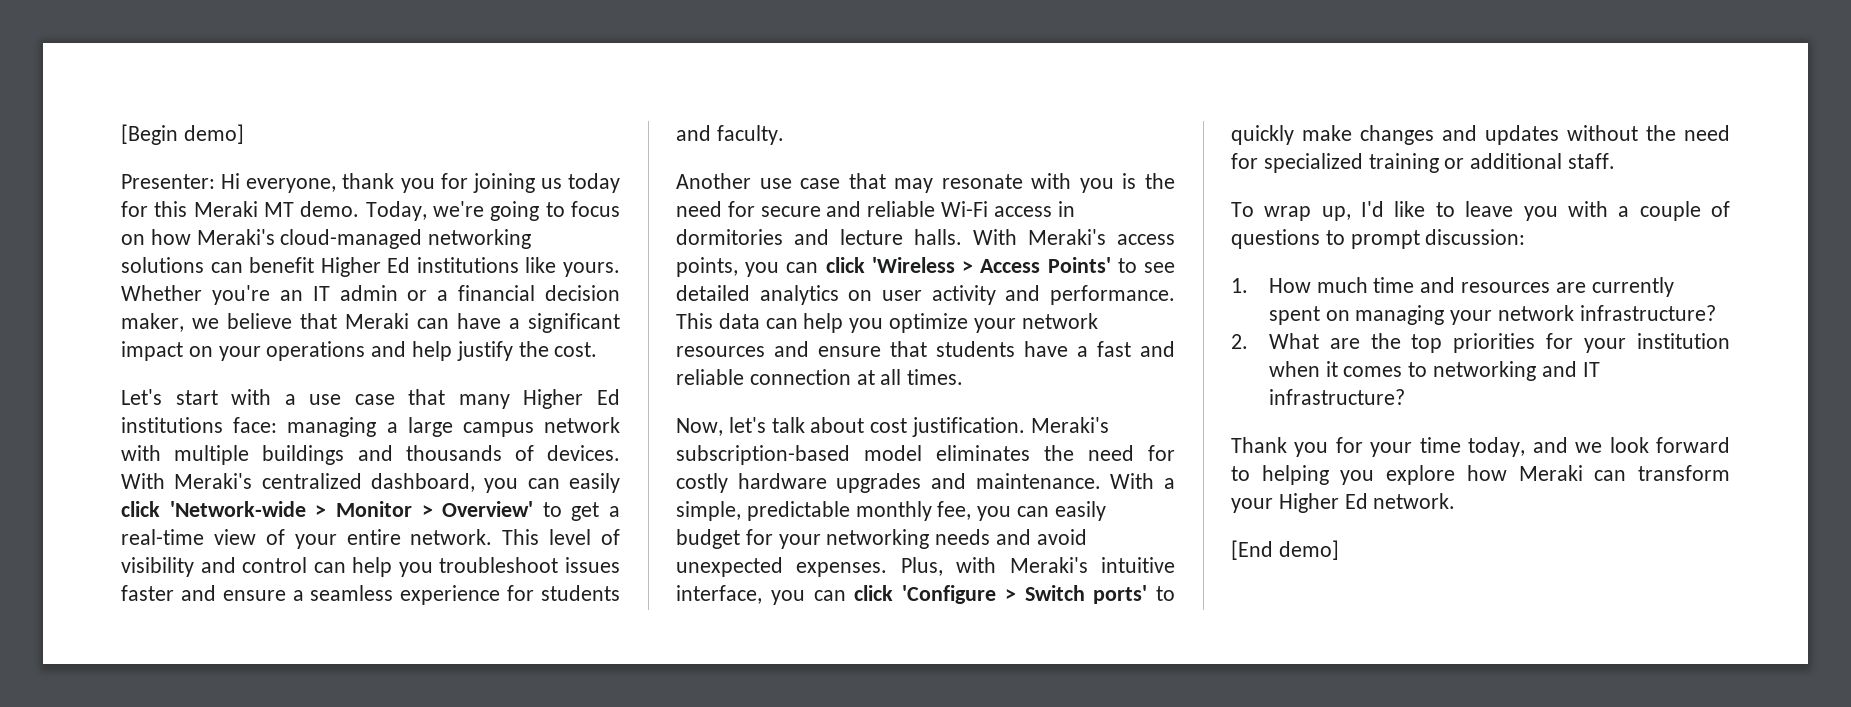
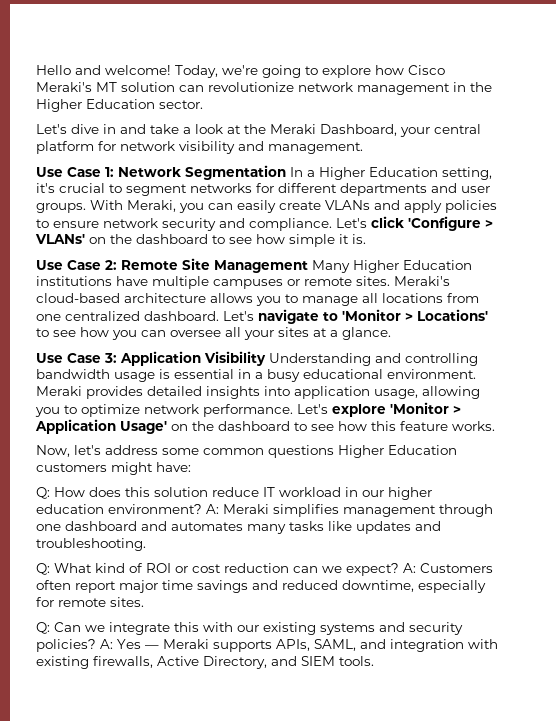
[121,124,244,145] [121,173,620,193] [121,201,620,221] [121,229,532,249] [121,257,620,277] [121,285,620,305] [121,313,620,333] [121,341,598,361] [121,389,620,409] [121,417,620,437] [121,445,620,465] [121,473,620,493] [121,501,620,521] [121,529,620,549] [121,557,620,577] [121,585,620,605] [676,125,784,145] [676,173,1175,193] [676,201,1075,217] [676,229,1175,245] [676,257,1175,277] [676,285,1175,305] [676,313,1098,333] [676,341,1175,357] [676,369,964,385] [676,417,1109,437] [676,445,1175,465] [676,473,1175,493] [676,501,1106,521] [676,529,1087,549] [676,557,1175,577] [676,585,1175,605] [1231,125,1730,145] [1231,153,1616,173] [1231,201,1730,221] [1231,229,1526,249] [1231,277,1674,297] [1268,305,1716,325] [1231,333,1730,353] [1268,361,1600,381] [1268,389,1405,405] [1231,437,1730,457] [1231,465,1730,485] [1231,493,1456,513] [1231,540,1339,560] [Begin demo] // Presenter: Hi everyone, thank you for joining us today for this Meraki MT demo. Today, we're going to focus on how Meraki's cloud-managed networking solutions can benefit Higher Ed institutions like yours. Whether you're an IT admin or a financial decision maker, we believe that Meraki can have a significant impact on your operations and help justify the cost. // Let's start with a use case that many Higher Ed institutions face: managing a large campus network with multiple buildings and thousands of devices. With Meraki's centralized dashboard, you can easily click 'Network-wide > Monitor > Overview' to get a real-time view of your entire network. This level of visibility and control can help you troubleshoot issues faster and ensure a seamless experience for students and faculty. // Another use case that may resonate with you is the need for secure and reliable Wi-Fi access in dormitories and lecture halls. With Meraki's access points, you can click 'Wireless > Access Points' to see detailed analytics on user activity and performance. This data can help you optimize your network resources and ensure that students have a fast and reliable connection at all times. // Now, let's talk about cost justification. Meraki's subscription-based model eliminates the need for costly hardware upgrades and maintenance. With a simple, predictable monthly fee, you can easily budget for your networking needs and avoid unexpected expenses. Plus, with Meraki's intuitive interface, you can click 'Configure > Switch ports' to quickly make changes and updates without the need for specialized training or additional staff. // To wrap up, I'd like to leave you with a couple of questions to prompt discussion: // 1. How much time and resources are currently spent on managing your network infrastructure? // 2. What are the top priorities for your institution when it comes to networking and IT infrastructure? // Thank you for your time today, and we look forward to helping you explore how Meraki can transform your Higher Ed network. // [End demo] -> [36,65,445,78] [36,82,492,95] [36,99,203,112] [36,124,481,137] [36,141,363,154] [36,165,492,180] [36,183,490,196] [36,200,497,213] [36,216,493,231] [35,234,366,247] [36,258,472,273] [36,276,450,289] [36,293,479,306] [36,309,488,324] [36,327,391,340] [36,351,478,366] [36,369,476,382] [36,386,480,399] [35,402,461,417] [35,419,495,434] [36,445,457,458] [36,462,191,475] [36,487,432,500] [36,504,493,517] [36,521,441,534] [36,538,146,551] [36,563,493,576] [36,580,486,593] [36,597,144,607] [36,622,463,635] [36,639,498,652] [36,656,374,669] Hello and welcome! Today, we're going to explore how Cisco Meraki's MT solution can revolutionize network management in the Higher Education sector. // Let's dive in and take a look at the Meraki Dashboard, your central platform for network visibility and management. // Use Case 1: Network Segmentation In a Higher Education setting, it's crucial to segment networks for different departments and user groups. With Meraki, you can easily create VLANs and apply policies to ensure network security and compliance. Let's click 'Configure > VLANs' on the dashboard to see how simple it is. // Use Case 2: Remote Site Management Many Higher Education institutions have multiple campuses or remote sites. Meraki's cloud-based architecture allows you to manage all locations from one centralized dashboard. Let's navigate to 'Monitor > Locations' to see how you can oversee all your sites at a glance. // Use Case 3: Application Visibility Understanding and controlling bandwidth usage is essential in a busy educational environment. Meraki provides detailed insights into application usage, allowing you to optimize network performance. Let's explore 'Monitor > Application Usage' on the dashboard to see how this feature works. // Now, let's address some common questions Higher Education customers might have: // Q: How does this solution reduce IT workload in our higher education environment? A: Meraki simplifies management through one dashboard and automates many tasks like updates and troubleshooting. // Q: What kind of ROI or cost reduction can we expect? A: Customers often report major time savings and reduced downtime, especially for remote sites. // Q: Can we integrate this with our existing systems and security policies? A: Yes — Meraki supports APIs, SAML, and integration with existing firewalls, Active Directory, and SIEM tools.

